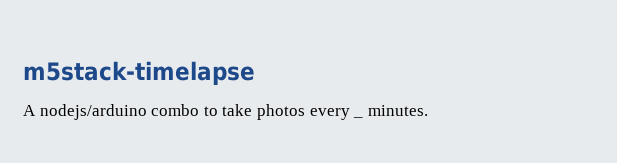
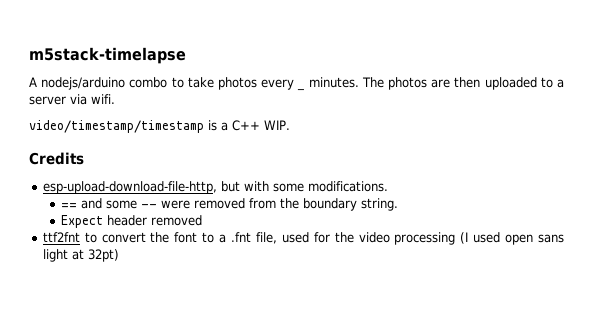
(428, 110) none -> [361,77,564,90] [29,94,115,105] [29,120,290,133] [29,152,84,165] [42,181,388,194] [60,198,398,211] [60,215,202,228] [42,232,564,245] [42,249,119,262] The photos are then uploaded to a server via wifi. // video/timestamp/timestamp is a C++ WIP. // Credits // esp-upload-download-file-http, but with some modifications. // == and some -- were removed from the boundary string. // Expect header removed // ttf2fnt to convert the font to a .fnt file, used for the video processing (I used open sans light at 32pt)

